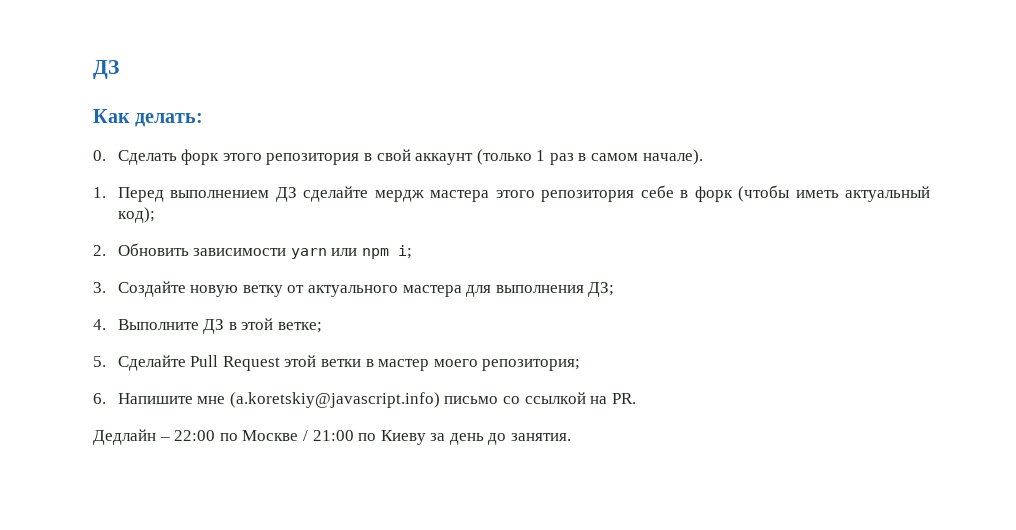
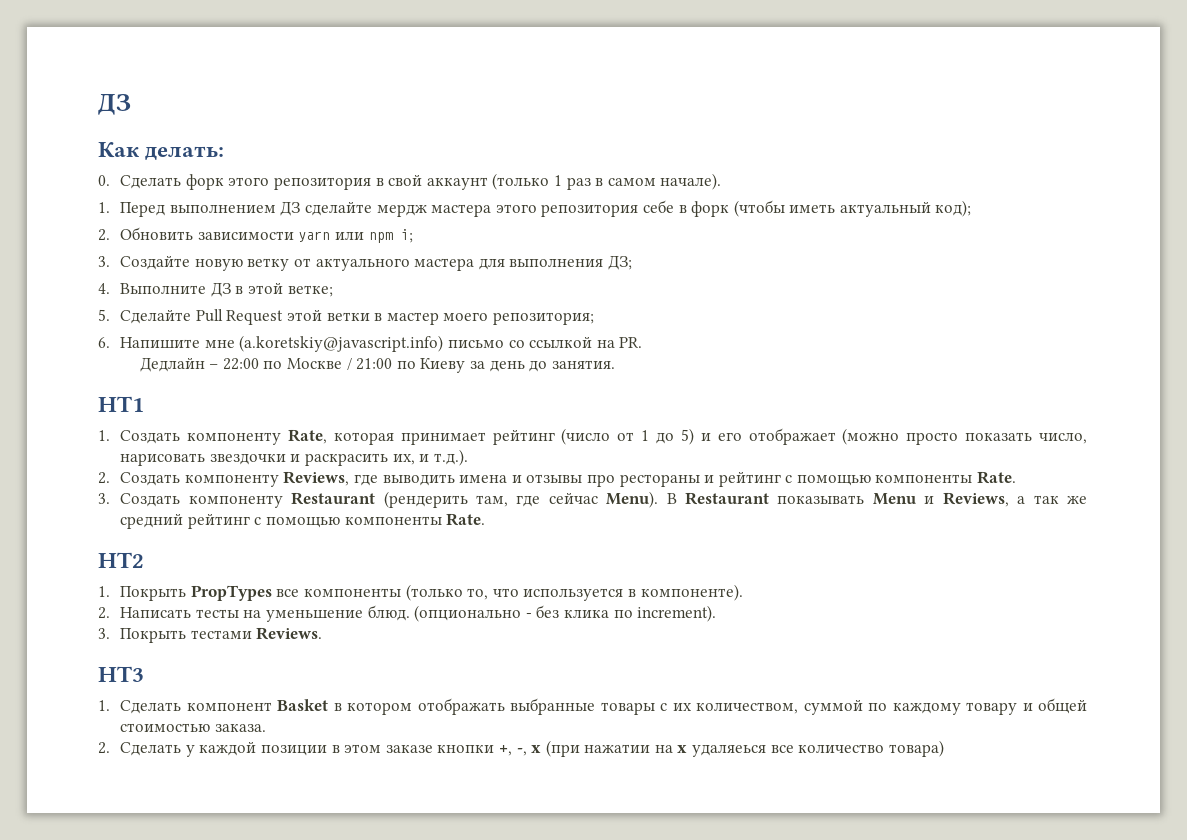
(572, 437) none -> [98,396,144,412] [98,428,1087,445] [120,449,468,466] [98,471,1017,487] [98,491,1087,508] [120,513,486,529] [98,552,144,568] [98,584,743,601] [98,605,717,622] [98,627,323,643] [98,666,144,682] [98,698,1087,715] [120,723,266,732] [98,740,944,757] // HT1 // 1. Создать компоненту Rate, которая принимает рейтинг (число от 1 до 5) и его отображает (можно просто показать число, нарисовать звездочки и раскрасить их, и т.д.). // 2. Создать компоненту Reviews, где выводить имена и отзывы про рестораны и рейтинг с помощью компоненты Rate. // 3. Создать компоненту Restaurant (рендерить там, где сейчас Menu). В Restaurant показывать Menu и Reviews, а так же средний рейтинг с помощью компоненты Rate. // HT2 // 1. Покрыть PropTypes все компоненты (только то, что используется в компоненте). // 2. Написать тесты на уменьшение блюд. (опционально - без клика по increment). // 3. Покрыть тестами Reviews. // HT3 // 1. Сделать компонент Basket в котором отображать выбранные товары с их количеством, суммой по каждому товару и общей стоимостью заказа. // 2. Сделать у каждой позиции в этом заказе кнопки +, -, х (при нажатии на х удаляеься все количество товара)

